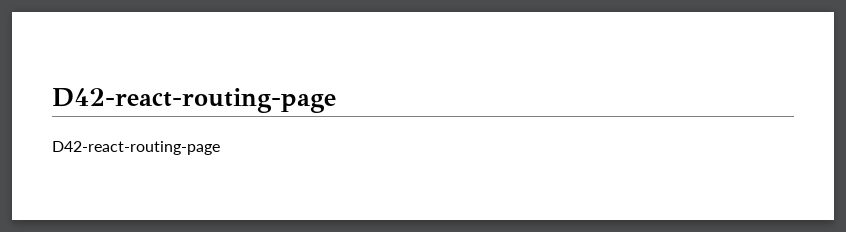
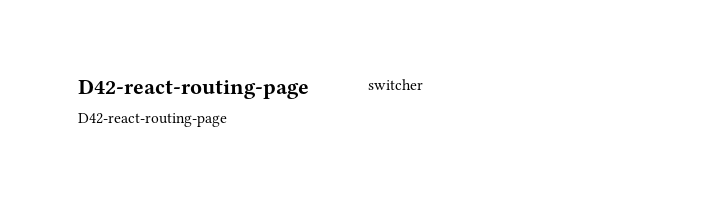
(220, 148) none -> [368,79,423,90] // switcher

